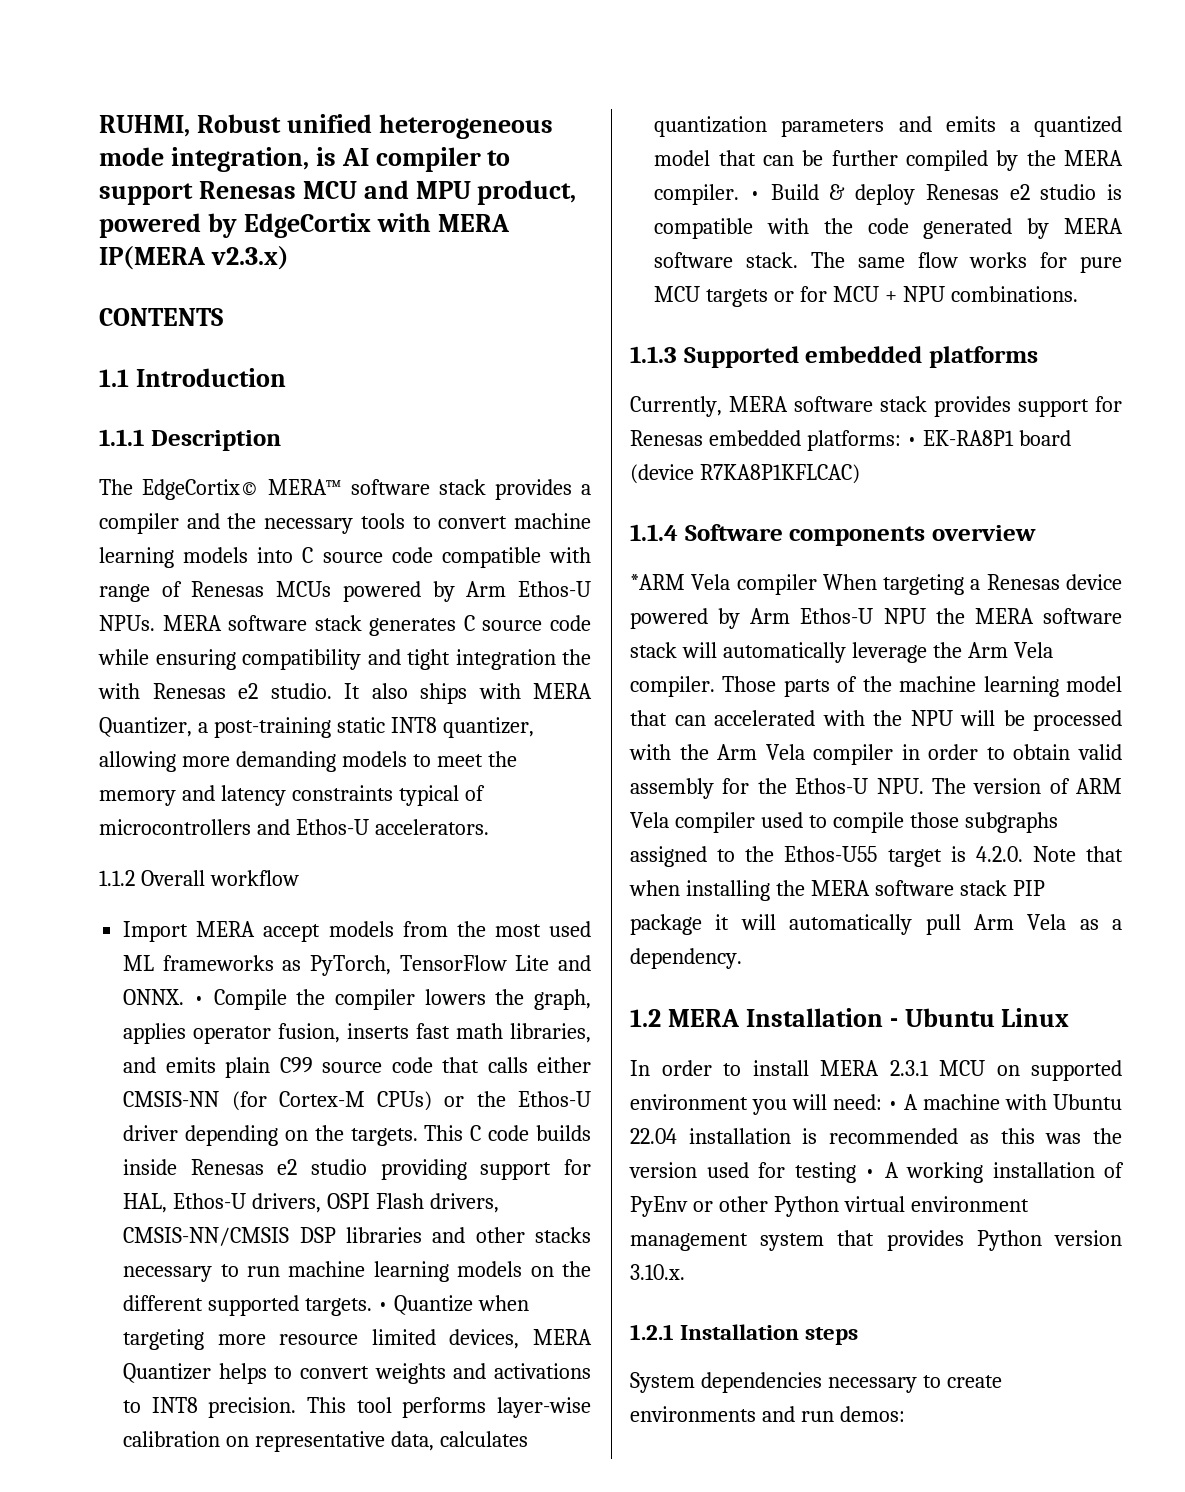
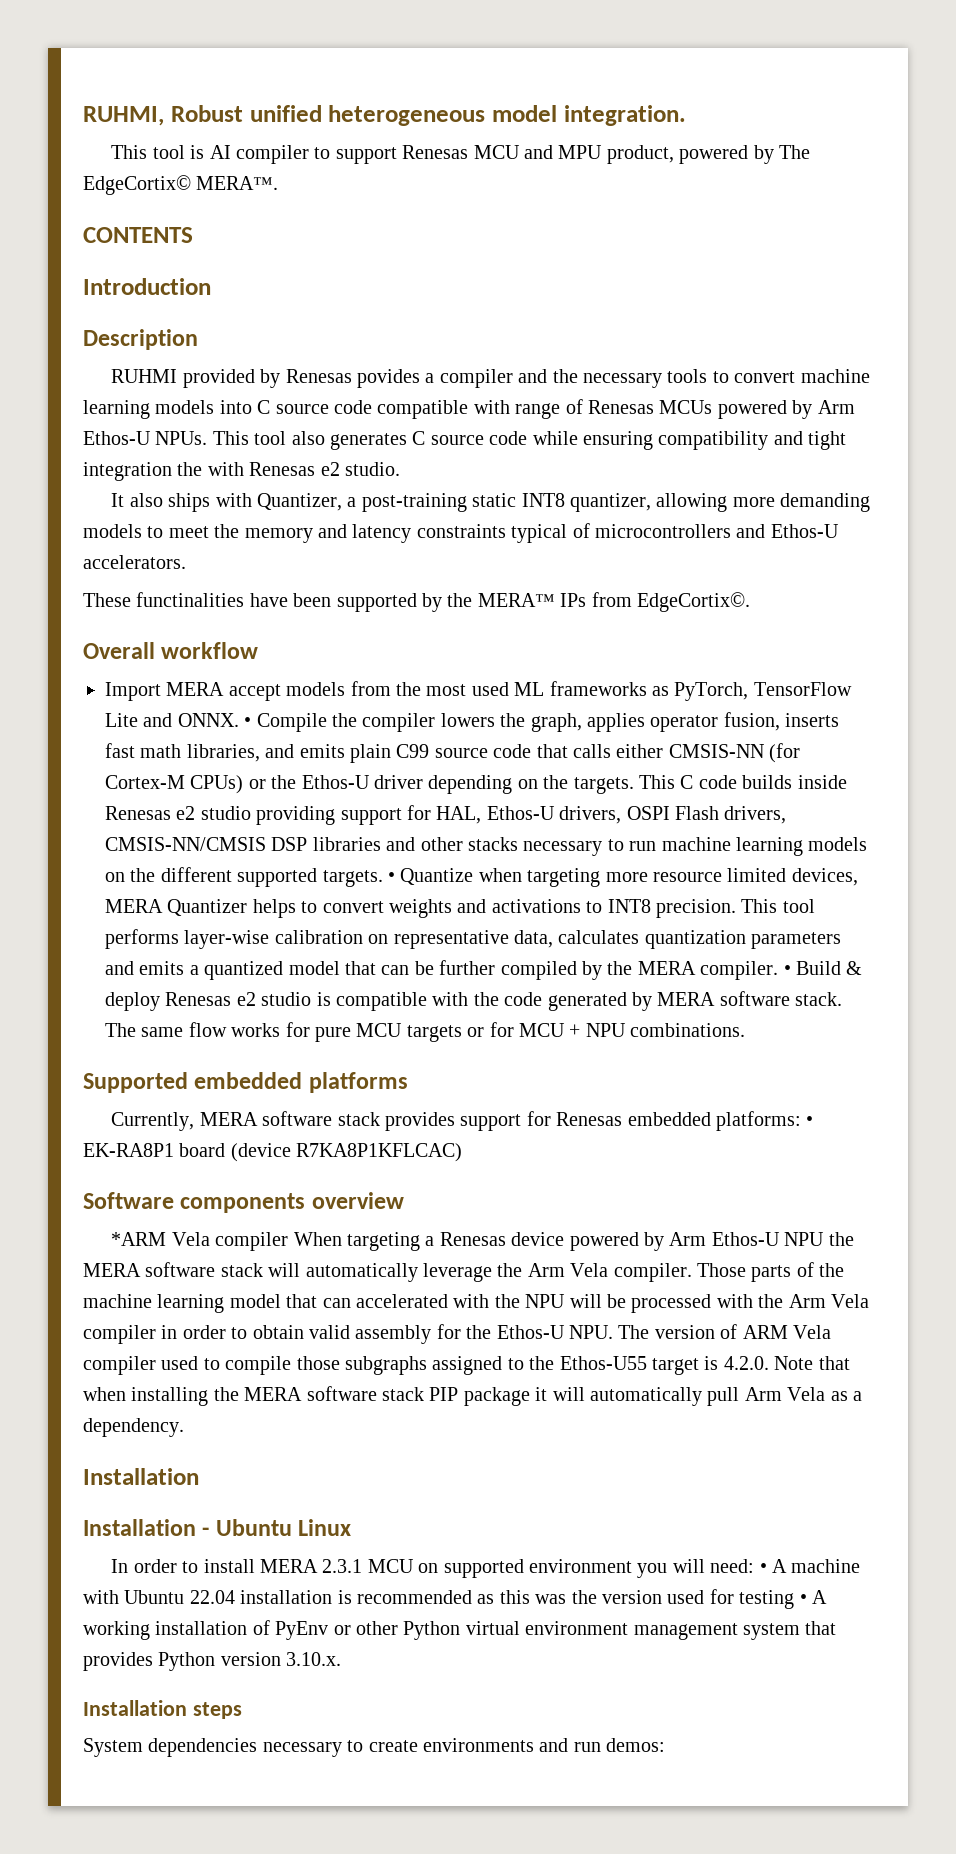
[99,147,309,172] mode integration, -> [492,105,686,126] [111,145,185,159] model integration. // This tool
[243,213,510,238] [99,246,289,270] EdgeCortix with MERA IP(MERA v2.3.x) -> [779,145,811,159] [83,175,279,195] The EdgeCortix© MERA™.
[99,369,129,387] 1.1 -> (193, 235) none
[99,429,144,446] 1.1.1 -> (211, 286) none
[99,479,572,500] The EdgeCortix© MERA™ software stack provides -> [111,369,421,388] RUHMI provided by Renesas povides
[162,615,362,631] MERA software stack -> [212,431,325,445] This tool also
(332, 691) none -> (400, 469) //
[533,683,592,699] MERA -> (252, 500) none
[99,870,135,886] 1.1.2 -> [83,592,750,612] These functinalities have been supported by the MERA™ IPs from EdgeCortix©. //
[630,346,677,363] 1.1.3 -> (746, 1030) none
[630,524,678,541] 1.1.4 -> (463, 1152) none
[630,1009,740,1027] 1.2 MERA -> [83,1468,199,1485] Installation //
[630,1324,674,1340] 1.2.1 -> (342, 1659) none

